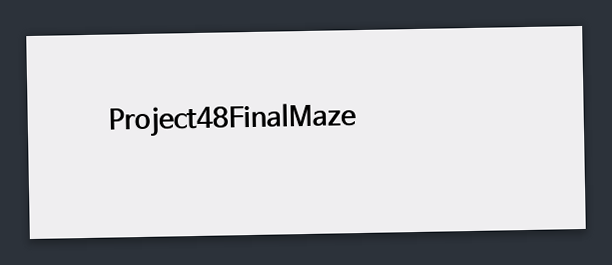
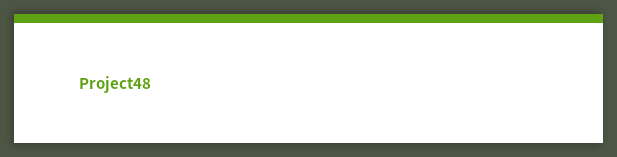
[108,102,357,138] Project48FinalMaze -> [79,76,151,93] Project48

